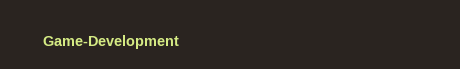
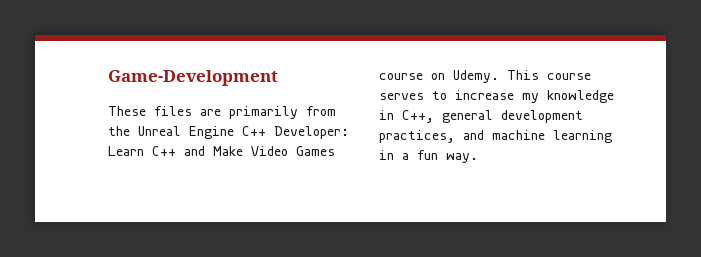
(179, 42) none -> [108,106,336,119] [108,126,349,139] [108,146,335,156] [379,70,591,83] [379,90,614,103] [379,110,583,123] [379,130,612,143] [379,150,478,163] // These files are primarily from the Unreal Engine C++ Developer: Learn C++ and Make Video Games course on Udemy. This course serves to increase my knowledge in C++, general development practices, and machine learning in a fun way.

